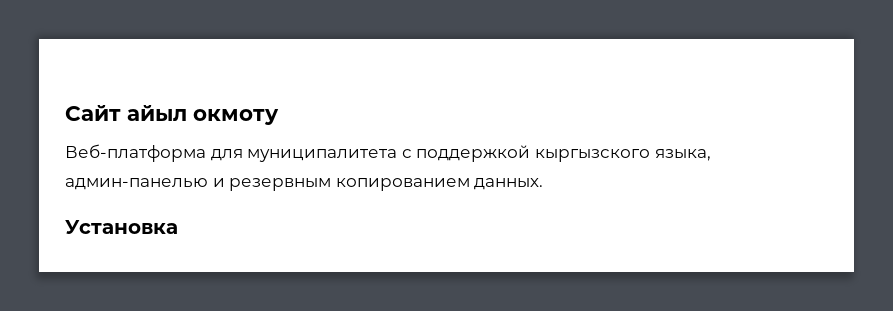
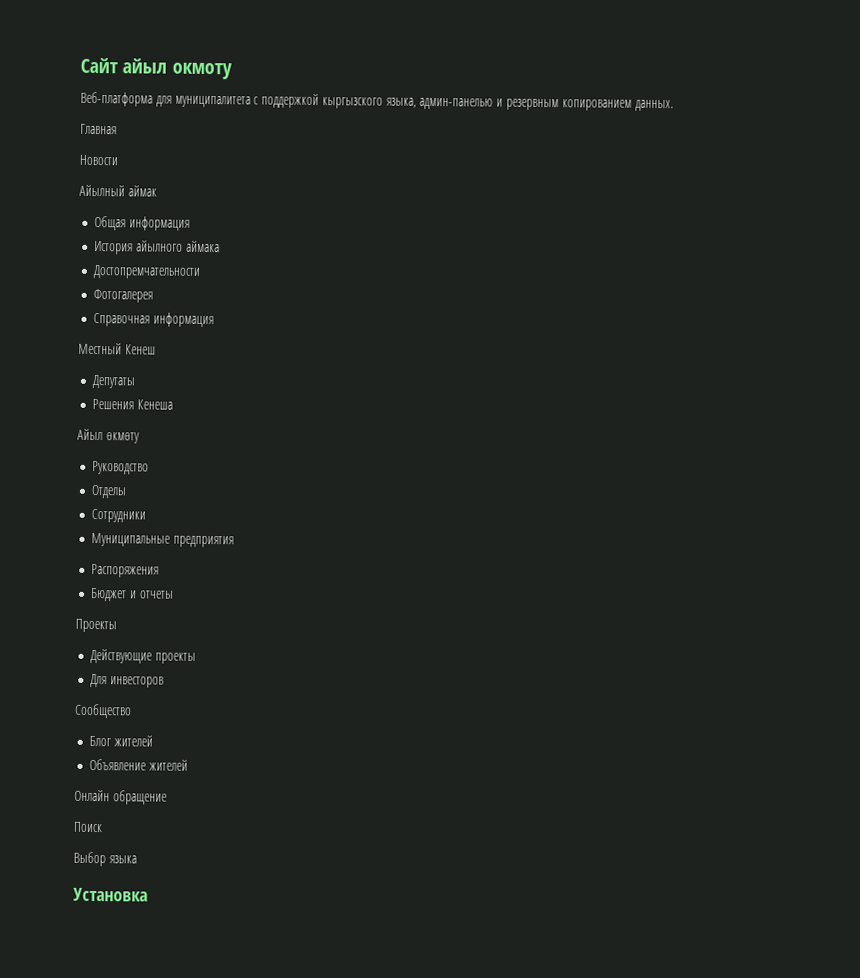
(544, 184) none -> [80,123,117,135] [79,154,118,166] [79,184,157,197] [94,216,191,231] [94,240,220,255] [93,265,201,279] [93,288,154,303] [93,312,215,328] [78,342,156,355] [92,374,136,389] [92,398,174,410] [77,428,140,444] [92,460,150,475] [91,484,128,499] [91,508,147,523] [91,532,235,548] [91,563,160,578] [90,587,174,602] [75,618,117,633] [90,648,197,664] [90,673,165,688] [74,703,132,719] [89,735,154,747] [89,758,189,771] [74,789,167,805] [73,821,103,833] [73,851,137,867] // Главная // Новости // Айылный аймак // Общая информация // История айылного аймака // Достопремчательности // Фотогалерея // Справочная информация // Местный Кенеш // Депутаты // Решения Кенеша // Айыл өкмөту // Руководство // Отделы // Сотрудники // Муниципальные предприятия // Распоряжения // Бюджет и отчеты // Проекты // Действующие проекты // Для инвесторов // Сообщество // Блог жителей // Объявление жителей // Онлайн обращение // Поиск // Выбор языка

